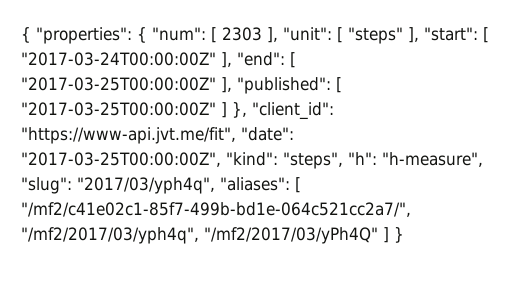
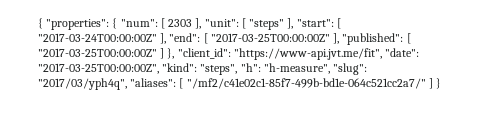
[21,202,411,217] [21,227,378,244] "/mf2/c41e02c1-85f7-499b-bd1e-064c521cc2a7/", "/mf2/2017/03/yph4q", "/mf2/2017/03/yPh4Q" -> [186,78,426,89] "/mf2/c41e02c1-85f7-499b-bd1e-064c521cc2a7/"

